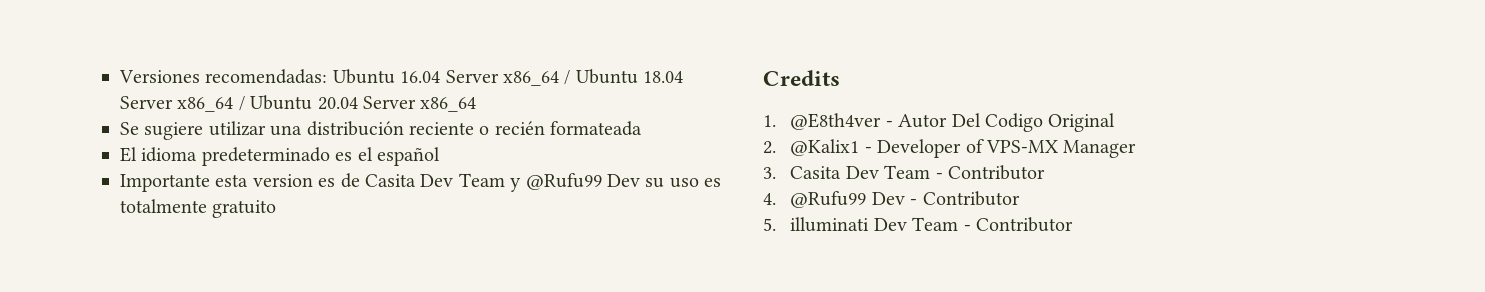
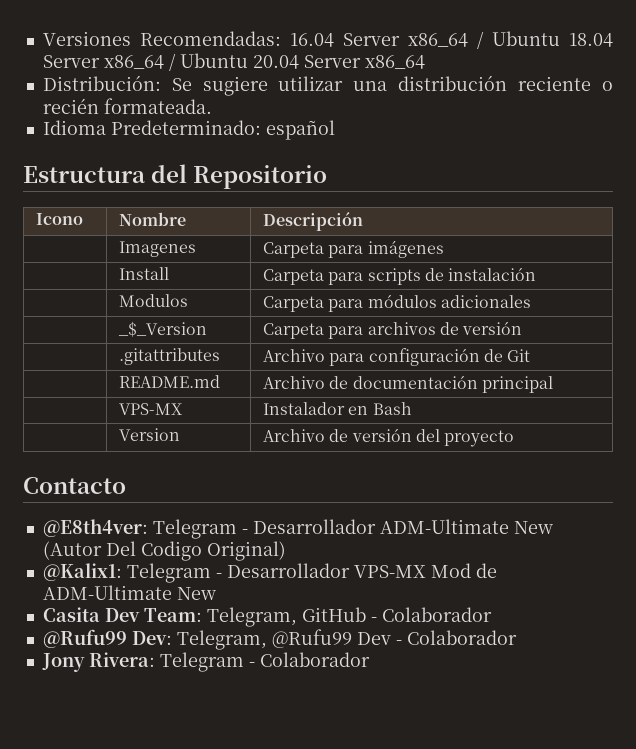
[205,69,395,84] recomendadas: Ubuntu -> [139,31,281,46] Recomendadas:
(477, 104) none -> [42,75,161,91] Distribución:
[550,121,643,136] [120,147,440,166] [120,173,722,192] [120,199,277,218] [763,70,840,86] [763,113,1116,132] [763,139,1137,158] [763,165,1045,180] [763,191,1020,208] [763,217,1073,232] formateada // El idioma predeterminado es el español // Importante esta version es de Casita Dev Team y @Rufu99 Dev su uso es totalmente gratuito // Credits // 1. @E8th4ver - Autor Del Codigo Original // 2. @Kalix1 - Developer of VPS-MX Manager // 3. Casita Dev Team - Contributor // 4. @Rufu99 Dev - Contributor // 5. illuminati Dev Team - Contributor -> [103,98,212,114] [42,120,335,140] [23,164,328,189] [35,213,83,225] [118,212,186,226] [262,212,363,231] [118,241,196,257] [262,240,444,258] [118,267,169,280] [262,267,537,285] [118,294,188,307] [262,294,531,312] [117,321,207,337] [262,321,523,339] [118,348,220,365] [262,348,531,366] [118,375,220,388] [262,375,553,393] [118,403,182,415] [262,402,412,415] [118,428,180,441] [262,428,515,447] [23,477,126,494] [42,519,553,539] [42,541,286,561] [42,563,497,583] [42,585,216,600] [42,607,492,627] [42,629,517,650] [41,652,370,672] formateada. // Idioma Predeterminado: español // Estructura del Repositorio // Icono | Nombre | Descripción // | Imagenes | Carpeta para imágenes // | Install | Carpeta para scripts de instalación // | Modulos | Carpeta para módulos adicionales // | _$_Version | Carpeta para archivos de versión // | .gitattributes | Archivo para configuración de Git // | README.md | Archivo de documentación principal // | VPS-MX | Instalador en Bash // | Version | Archivo de versión del proyecto // Contacto // @E8th4ver: Telegram - Desarrollador ADM-Ultimate New (Autor Del Codigo Original) // @Kalix1: Telegram - Desarrollador VPS-MX Mod de ADM-Ultimate New // Casita Dev Team: Telegram, GitHub - Colaborador // @Rufu99 Dev: Telegram, @Rufu99 Dev - Colaborador // Jony Rivera: Telegram - Colaborador

